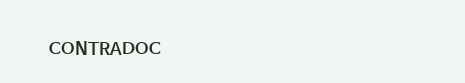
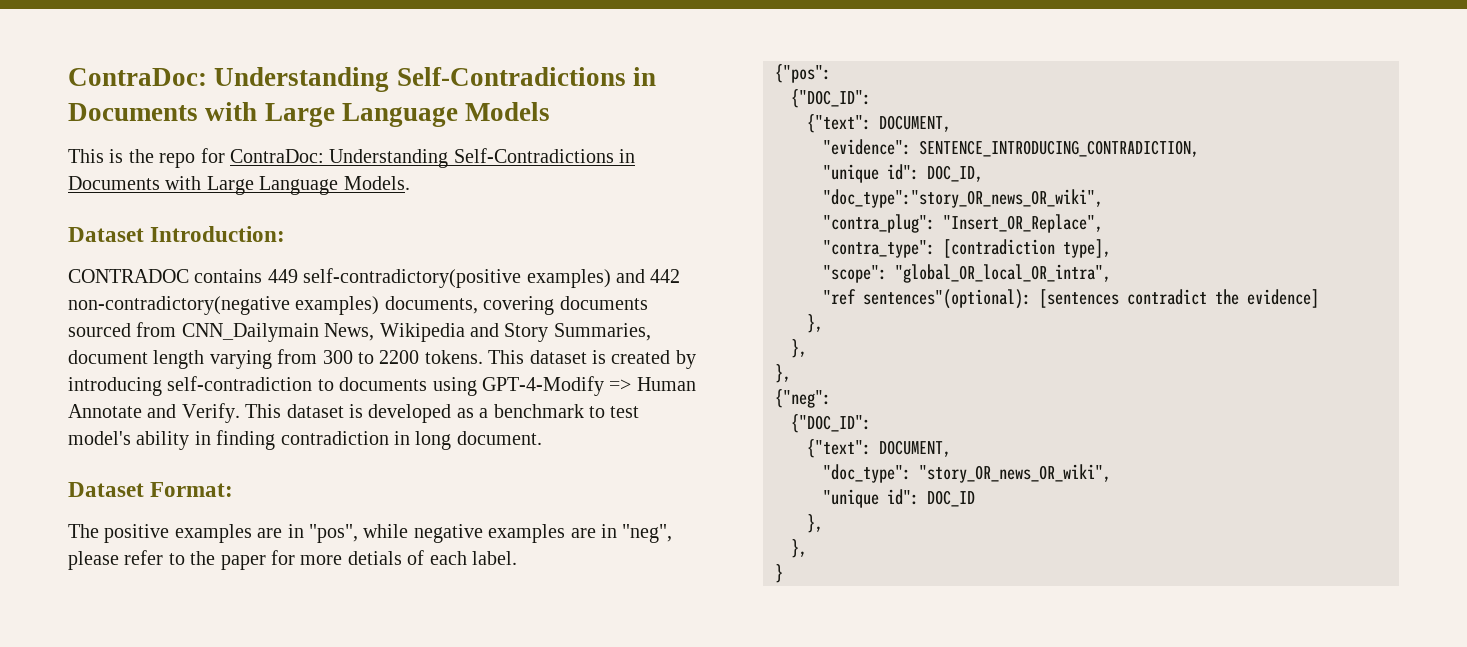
[49,41,161,55] CONTRADOC -> [68,67,656,92] [68,102,551,127] [68,148,636,168] [68,176,410,195] [68,226,286,242] [68,268,681,288] [68,296,648,315] [68,322,651,342] [68,349,696,369] [68,376,696,396] [68,403,640,423] [68,430,542,450] [68,482,234,497] [68,524,673,543] [68,550,517,570] [775,64,831,83] [791,89,871,108] [807,114,951,133] [823,139,1199,157] [823,164,983,183] [823,189,1103,208] [823,214,1103,233] [823,239,1111,258] [823,264,1111,283] [823,289,1319,309] [807,314,823,333] [791,339,807,358] [775,364,791,383] [775,389,831,408] [791,414,871,433] [807,439,951,458] [823,464,1111,483] [823,489,975,508] [807,514,823,533] [791,539,807,558] [775,564,783,583] ContraDoc: Understanding Self-Contradictions in Documents with Large Language Models // This is the repo for ContraDoc: Understanding Self-Contradictions in Documents with Large Language Models. // Dataset Introduction: // CONTRADOC contains 449 self-contradictory(positive examples) and 442 non-contradictory(negative examples) documents, covering documents sourced from CNN_Dailymain News, Wikipedia and Story Summaries, document length varying from 300 to 2200 tokens. This dataset is created by introducing self-contradiction to documents using GPT-4-Modify => Human Annotate and Verify. This dataset is developed as a benchmark to test model's ability in finding contradiction in long document. // Dataset Format: // The positive examples are in "pos", while negative examples are in "neg", please refer to the paper for more detials of each label. // {"pos": // {"DOC_ID": // {"text": DOCUMENT, // "evidence": SENTENCE_INTRODUCING_CONTRADICTION, // "unique id": DOC_ID, // "doc_type":"story_OR_news_OR_wiki", // "contra_plug": "Insert_OR_Replace", // "contra_type": [contradiction type], // "scope": "global_OR_local_OR_intra", // "ref sentences"(optional): [sentences contradict the evidence] // }, // }, // }, // {"neg": // {"DOC_ID": // {"text": DOCUMENT, // "doc_type": "story_OR_news_OR_wiki", // "unique id": DOC_ID // }, // }, // }

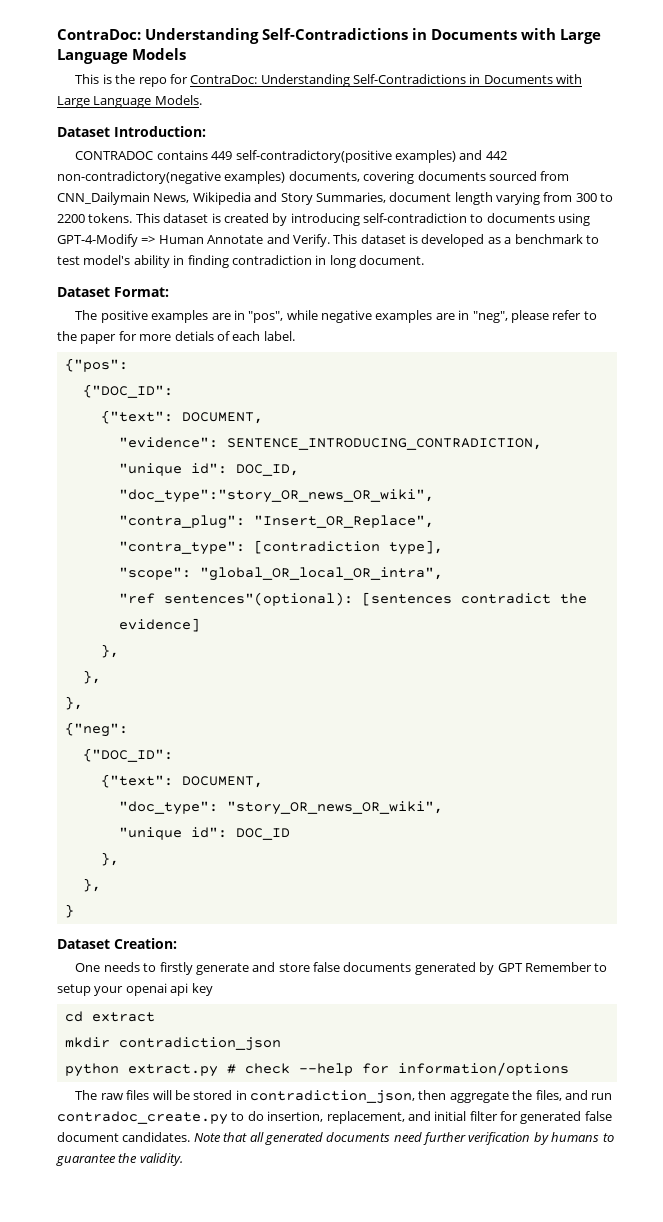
(783, 573) none -> [57,938,177,949] [75,962,608,975] [57,983,213,996] [64,1011,155,1022] [64,1037,281,1051] [64,1062,569,1077] [75,1090,613,1104] [57,1111,612,1125] [57,1132,614,1145] [56,1153,183,1166] // Dataset Creation: // One needs to firstly generate and store false documents generated by GPT Remember to setup your openai api key // cd extract // mkdir contradiction_json // python extract.py # check --help for information/options // The raw files will be stored in contradiction_json, then aggregate the files, and run contradoc_create.py to do insertion, replacement, and initial filter for generated false document candidates. Note that all generated documents need further verification by humans to guarantee the validity.

